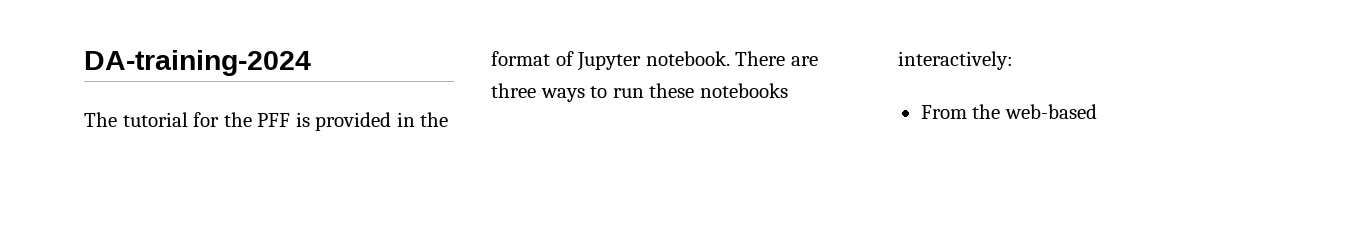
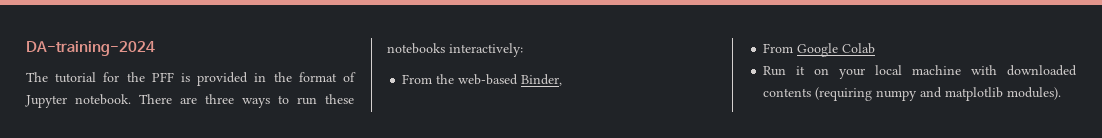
(1097, 111) none -> [521,74,563,86] [763,43,876,57] [763,65,1077,79] [763,87,1062,101] Binder, // From Google Colab // Run it on your local machine with downloaded contents (requiring numpy and matplotlib modules).

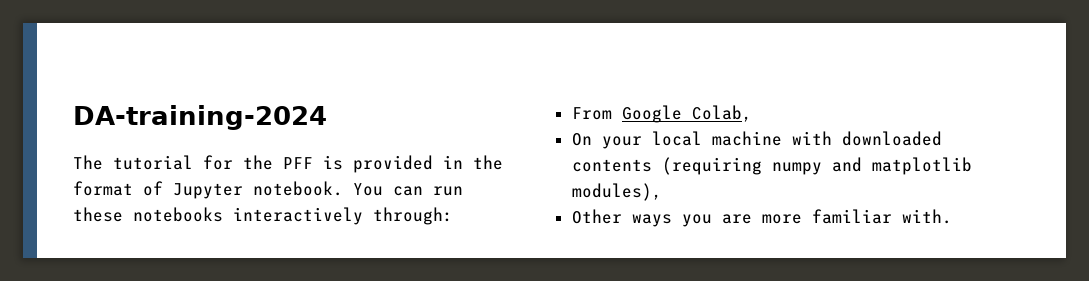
[139,94,354,108] [387,43,523,57] [402,74,563,86] [763,43,876,57] [763,66,830,76] There are three ways to run these notebooks interactively: // From the web-based Binder, // From Google Colab // Run it on -> [353,183,463,196] [73,207,453,225] [571,105,752,123] [571,133,592,146] You can run these notebooks interactively through: // From Google Colab, // On
[1007,87,1062,100] modules). -> [571,183,662,201] [571,209,952,227] modules), // Other ways you are more familiar with.

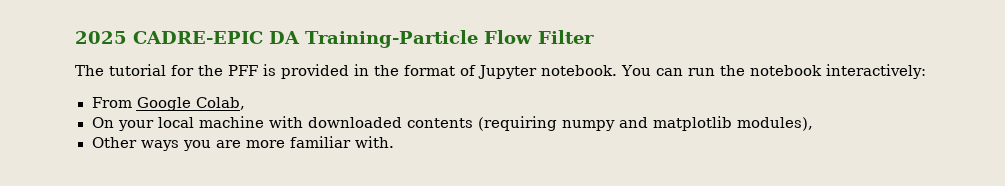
[73,105,327,130] DA-training-2024 -> [75,30,594,48] 2025 CADRE-EPIC DA Training-Particle Flow Filter
[73,207,453,225] these notebooks interactively through: -> [719,64,926,79] the notebook interactively:

